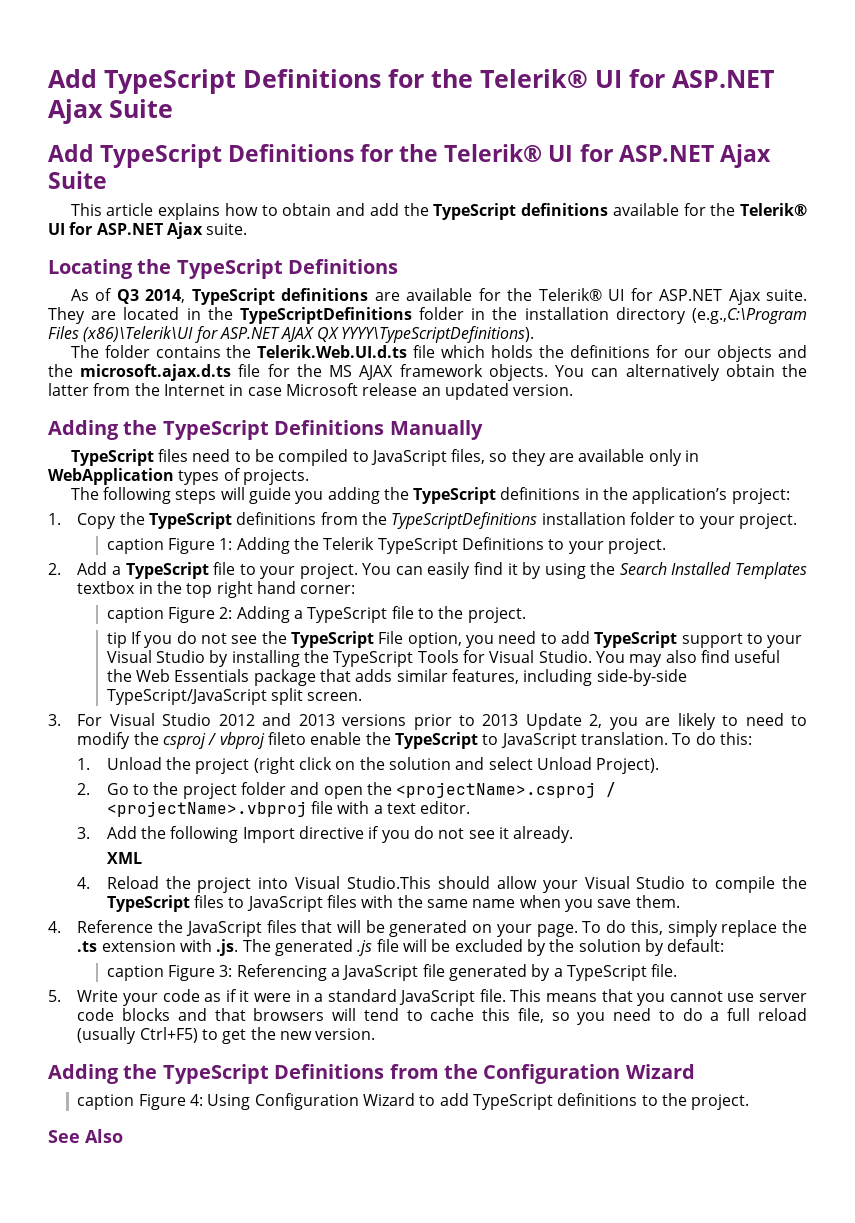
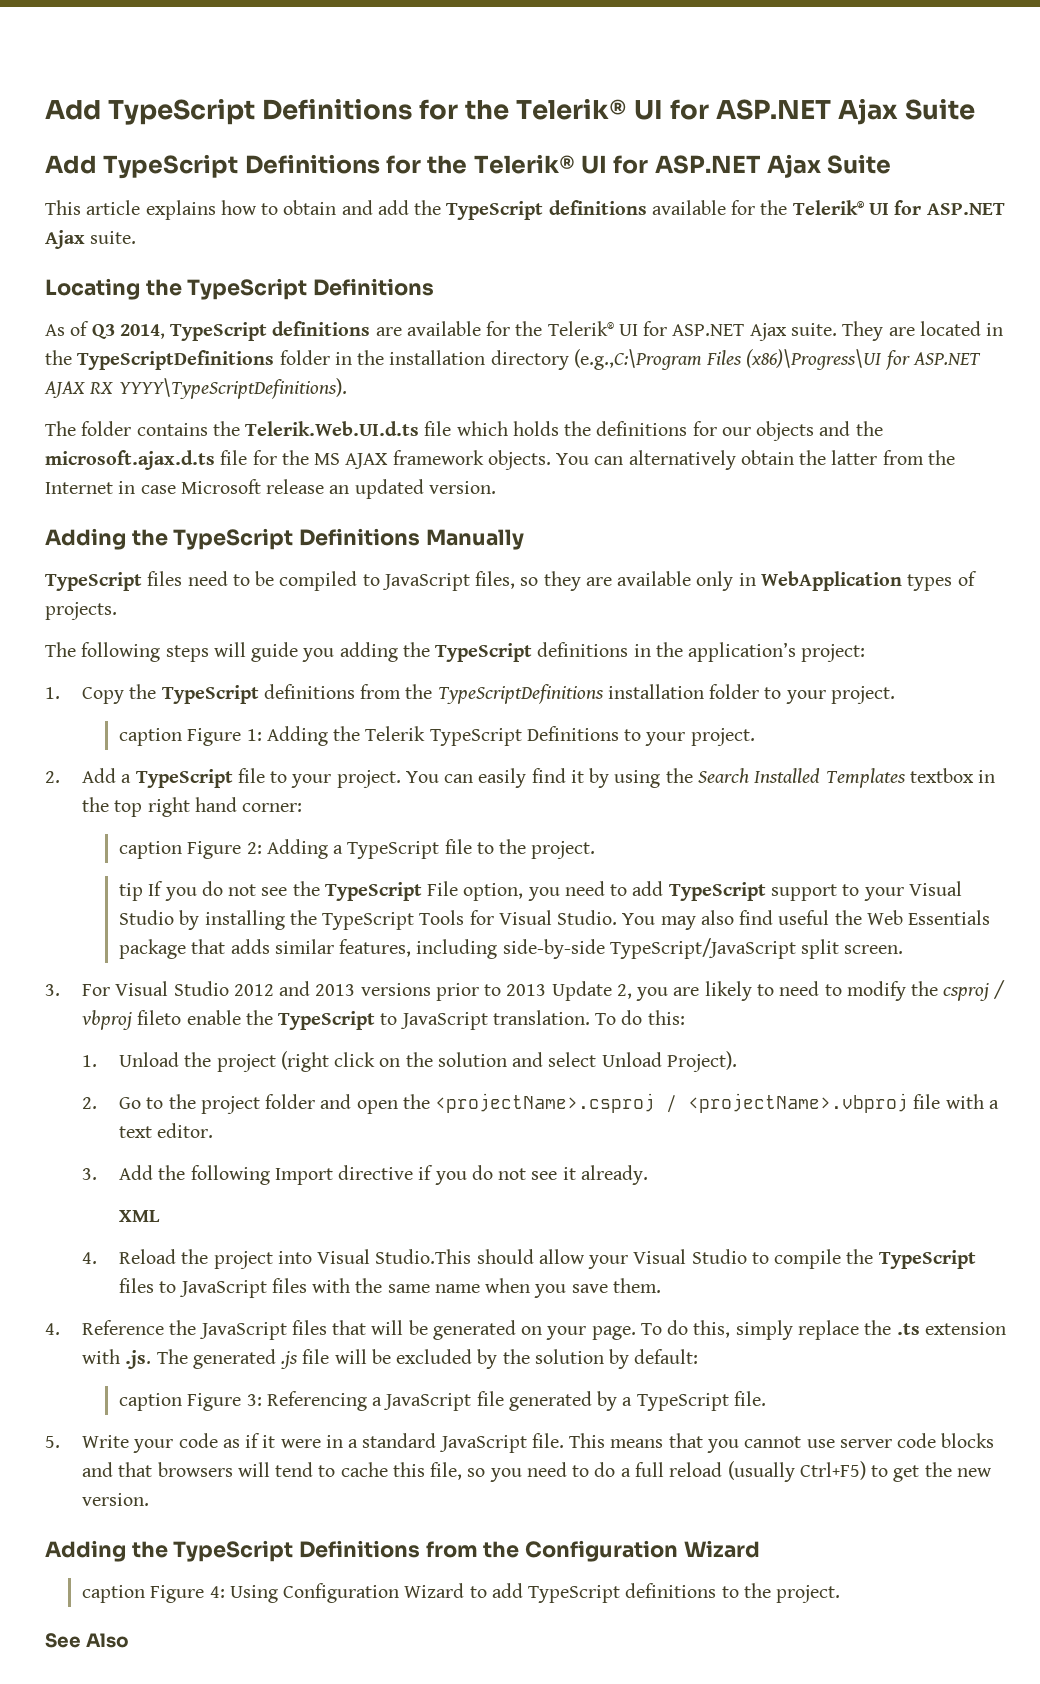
[83,326,194,342] (x86)\Telerik\UI -> [746,349,883,370] (x86)\Progress\UI
[316,327,339,342] QX -> [89,382,114,394] RX

